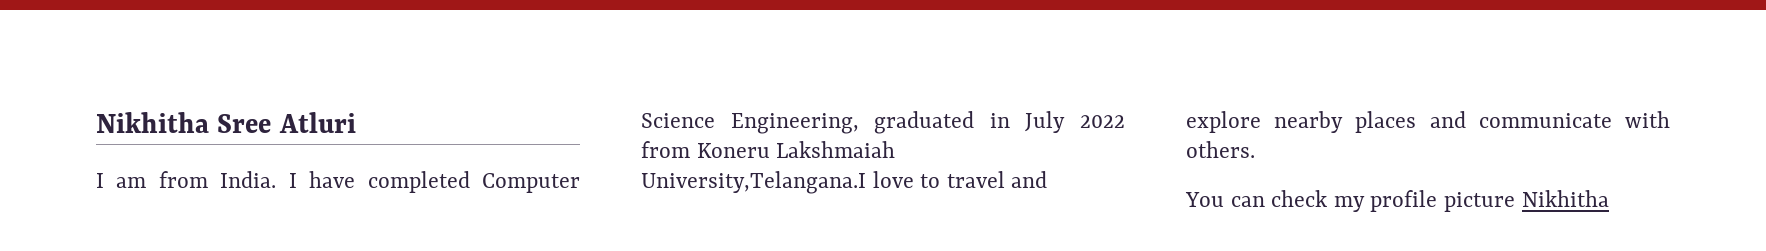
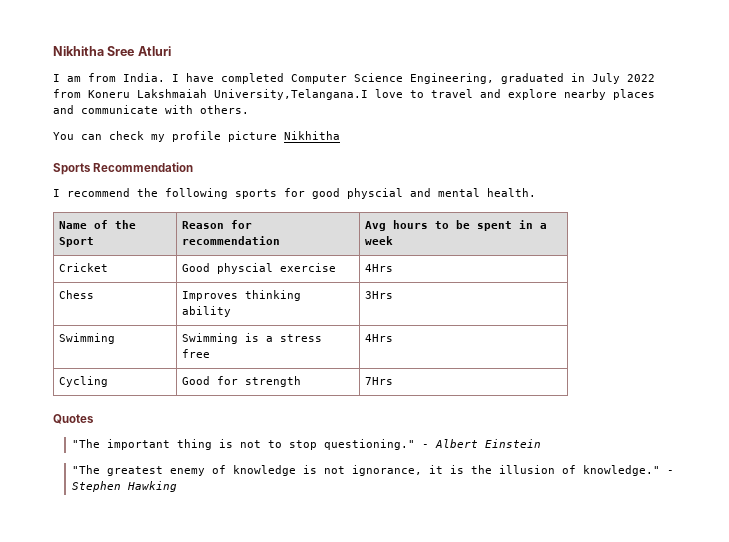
(1609, 198) none -> [53,162,194,175] [53,188,536,199] [59,220,137,229] [59,237,95,247] [182,220,253,229] [182,236,281,245] [365,220,548,231] [365,236,394,245] [59,263,109,272] [182,263,337,274] [365,264,394,272] [59,290,95,299] [182,290,302,301] [182,306,232,317] [365,291,394,299] [59,333,116,344] [182,333,323,344] [182,349,211,358] [365,334,394,342] [59,376,109,387] [182,376,302,387] [365,377,394,385] [53,414,94,424] [71,439,541,450] [71,465,674,476] [71,481,177,492] // Sports Recommendation // I recommend the following sports for good physcial and mental health. // Name of the Sport | Reason for recommendation | Avg hours to be spent in a week // Cricket | Good physcial exercise | 4Hrs // Chess | Improves thinking ability | 3Hrs // Swimming | Swimming is a stress free | 4Hrs // Cycling | Good for strength | 7Hrs // Quotes // "The important thing is not to stop questioning." - Albert Einstein // "The greatest enemy of knowledge is not ignorance, it is the illusion of knowledge." - Stephen Hawking

